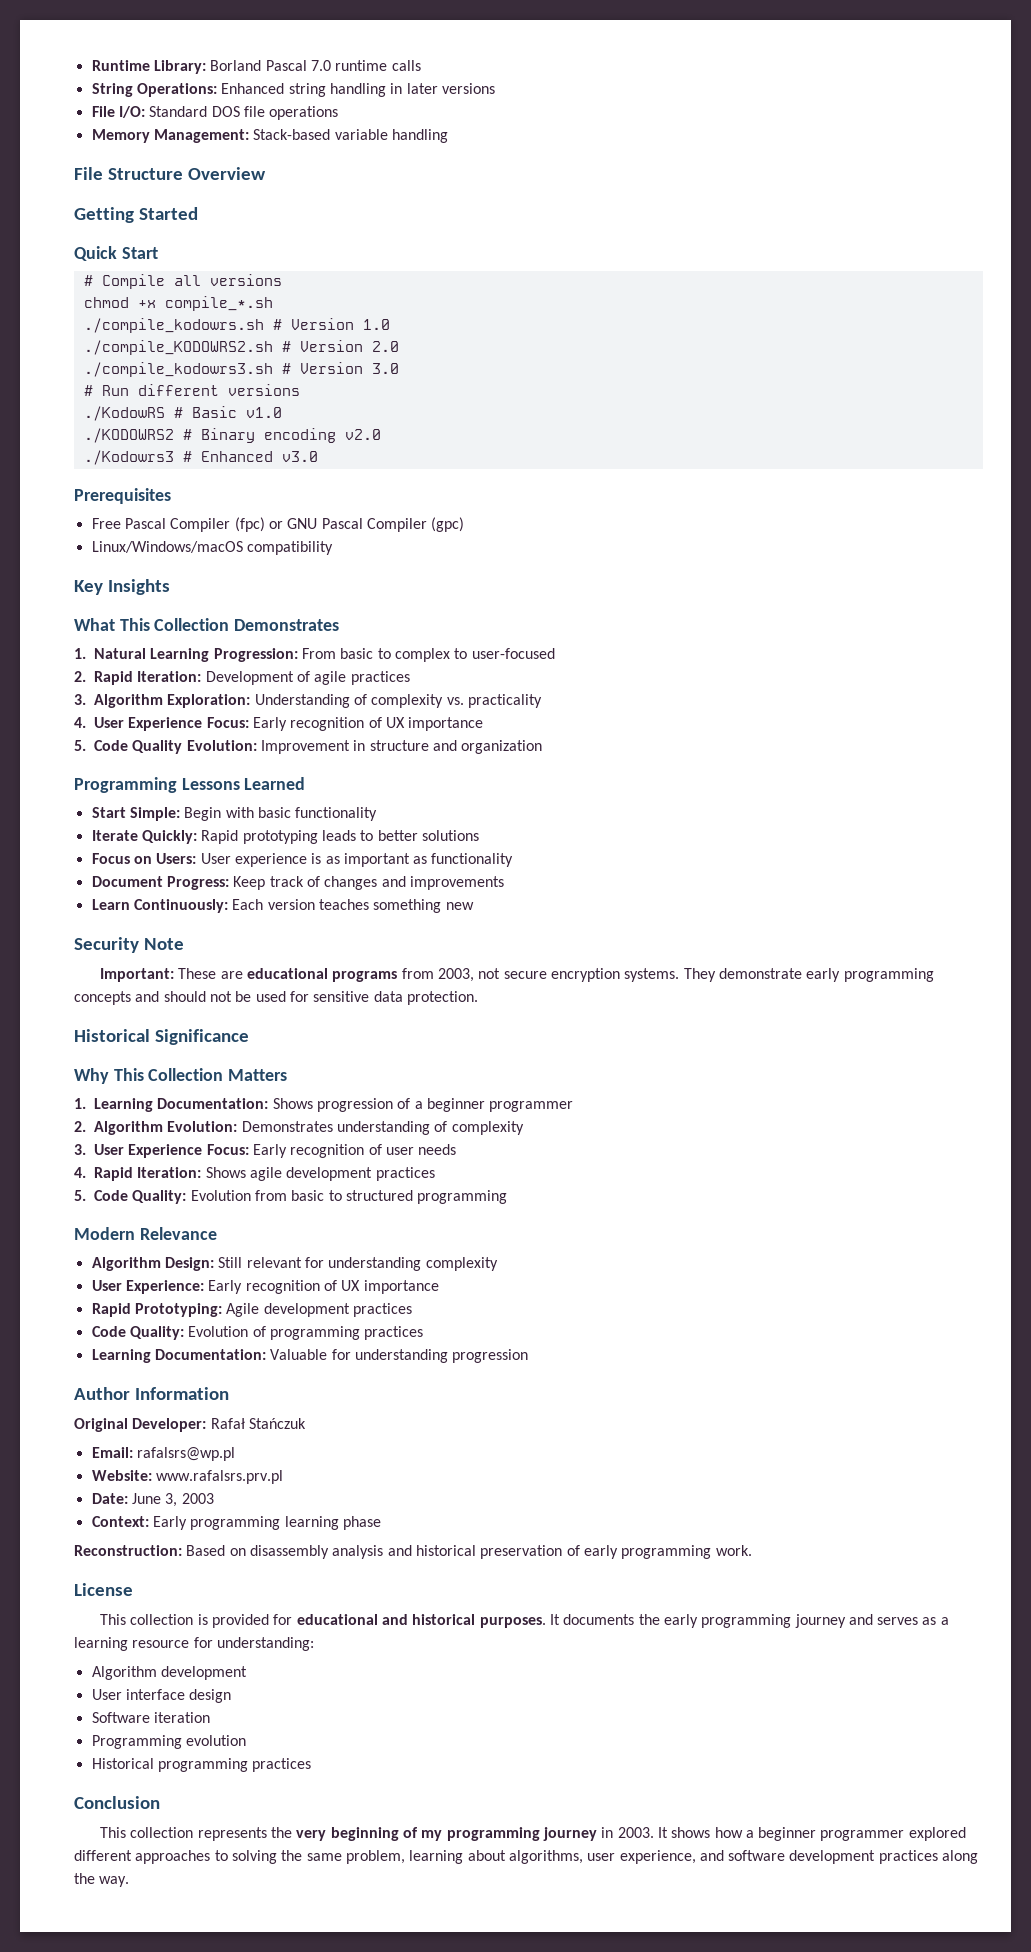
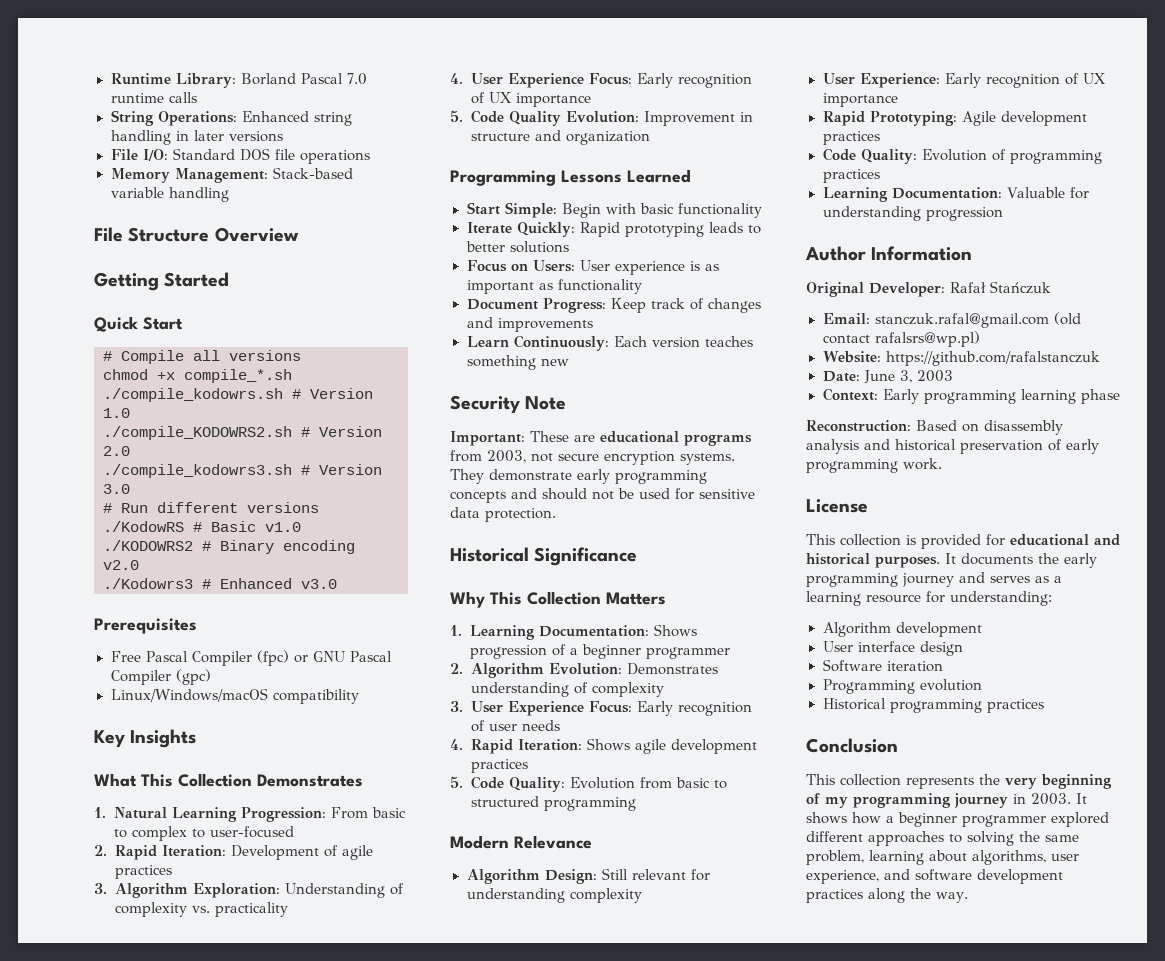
[136,1447,235,1461] rafalsrs@wp.pl -> [874,312,1081,328] [822,331,980,347] stanczuk.rafal@gmail.com (old contact rafalsrs@wp.pl)
[155,1470,283,1484] www.rafalsrs.prv.pl -> [886,351,1101,366] https://github.com/rafalstanczuk

